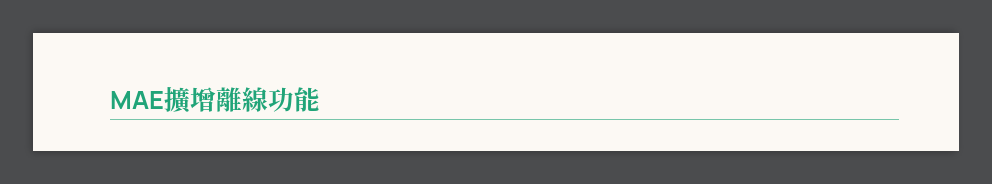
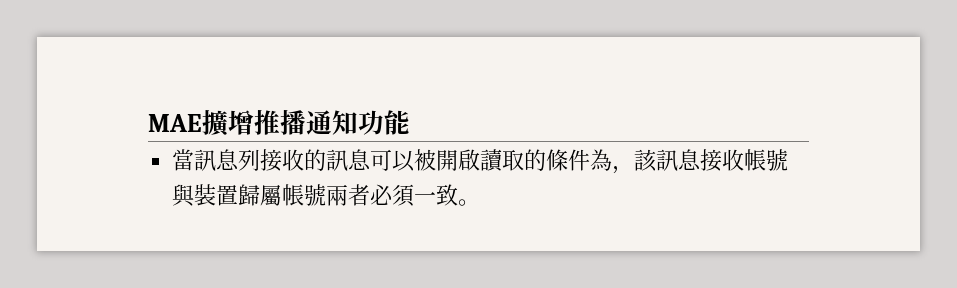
[216,87,268,112] 離線 -> [254,109,358,135] 推播通知
(320, 99) none -> [172,149,789,174] [172,184,481,207] // 當訊息列接收的訊息可以被開啟讀取的條件為，該訊息接收帳號與裝置歸屬帳號兩者必須一致。

